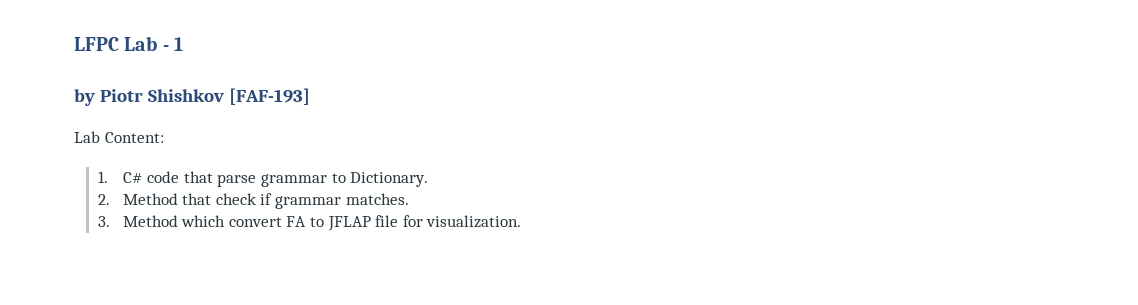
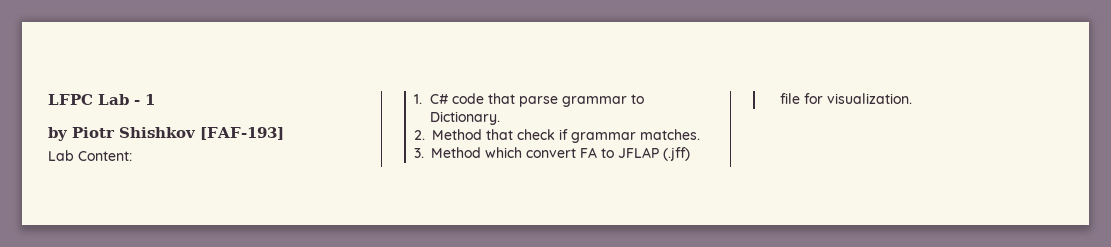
(371, 223) none -> [662,147,690,161] (.jff)

